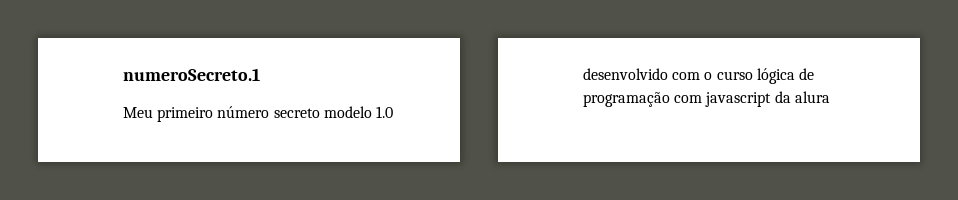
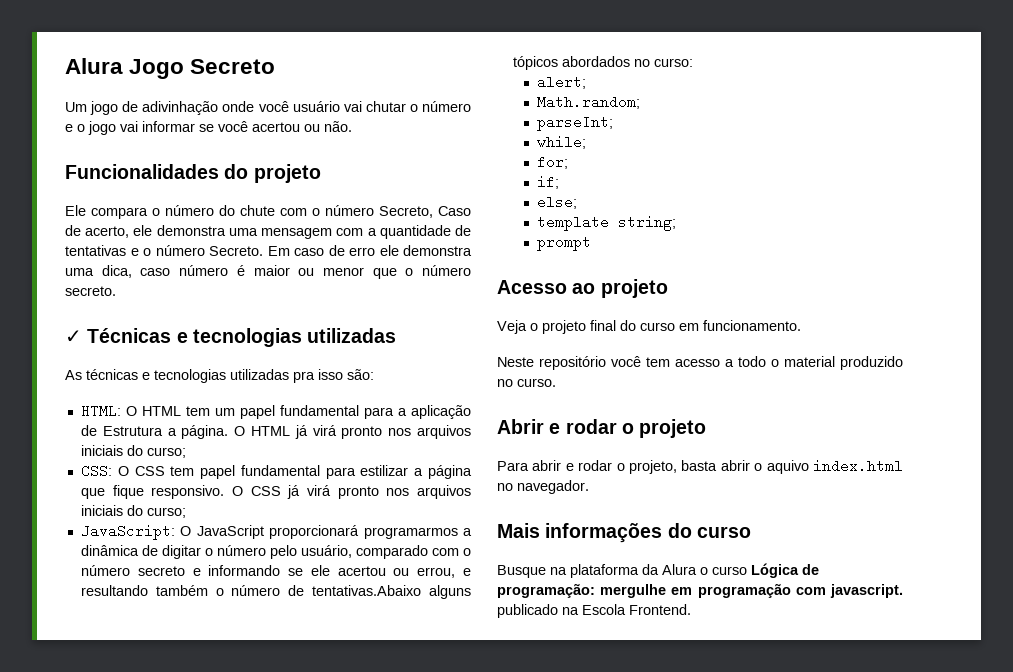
[123,68,260,81] [123,106,393,122] [583,68,814,84] [583,91,830,107] numeroSecreto.1 // Meu primeiro número secreto modelo 1.0 desenvolvido com o curso lógica de programação com javascript da alura -> [65,58,276,79] [65,101,472,115] [65,121,352,135] [65,164,321,183] [65,205,471,219] [65,225,472,239] [65,245,472,256] [65,265,471,279] [65,286,116,296] [65,328,397,347] [65,369,374,383] [80,404,471,419] [80,425,472,439] [80,445,186,458] [80,464,473,479] [80,485,471,499] [80,505,186,518] [80,524,473,540] [80,545,471,559] [80,565,472,578] [80,585,471,599] [512,56,693,70] [537,75,587,89] [537,95,641,109] [537,115,614,131] [537,135,587,149] [537,155,569,169] [537,175,560,189] [537,195,578,209] [537,215,677,231] [537,237,592,251] [497,279,668,298] [497,320,801,334] [497,356,903,370] [497,378,556,387] [497,419,707,438] [497,459,903,474] [497,480,589,494] [497,523,751,543] [497,563,819,578] [497,583,903,598] [497,604,691,618] Alura Jogo Secreto // Um jogo de adivinhação onde você usuário vai chutar o número e o jogo vai informar se você acertou ou não. // Funcionalidades do projeto // Ele compara o número do chute com o número Secreto, Caso de acerto, ele demonstra uma mensagem com a quantidade de tentativas e o número Secreto. Em caso de erro ele demonstra uma dica, caso número é maior ou menor que o número secreto. // ✓ Técnicas e tecnologias utilizadas // As técnicas e tecnologias utilizadas pra isso são: // HTML: O HTML tem um papel fundamental para a aplicação de Estrutura a página. O HTML já virá pronto nos arquivos iniciais do curso; // CSS: O CSS tem papel fundamental para estilizar a página que fique responsivo. O CSS já virá pronto nos arquivos iniciais do curso; // JavaScript: O JavaScript proporcionará programarmos a dinâmica de digitar o número pelo usuário, comparado com o número secreto e informando se ele acertou ou errou, e resultando também o número de tentativas.Abaixo alguns tópicos abordados no curso: // alert; // Math.random; // parseInt; // while; // for; // if; // else; // template string; // prompt // Acesso ao projeto // Veja o projeto final do curso em funcionamento. // Neste repositório você tem acesso a todo o material produzido no curso. // Abrir e rodar o projeto // Para abrir e rodar o projeto, basta abrir o aquivo index.html no navegador. // Mais informações do curso // Busque na plataforma da Alura o curso Lógica de programação: mergulhe em programação com javascript. publicado na Escola Frontend.

